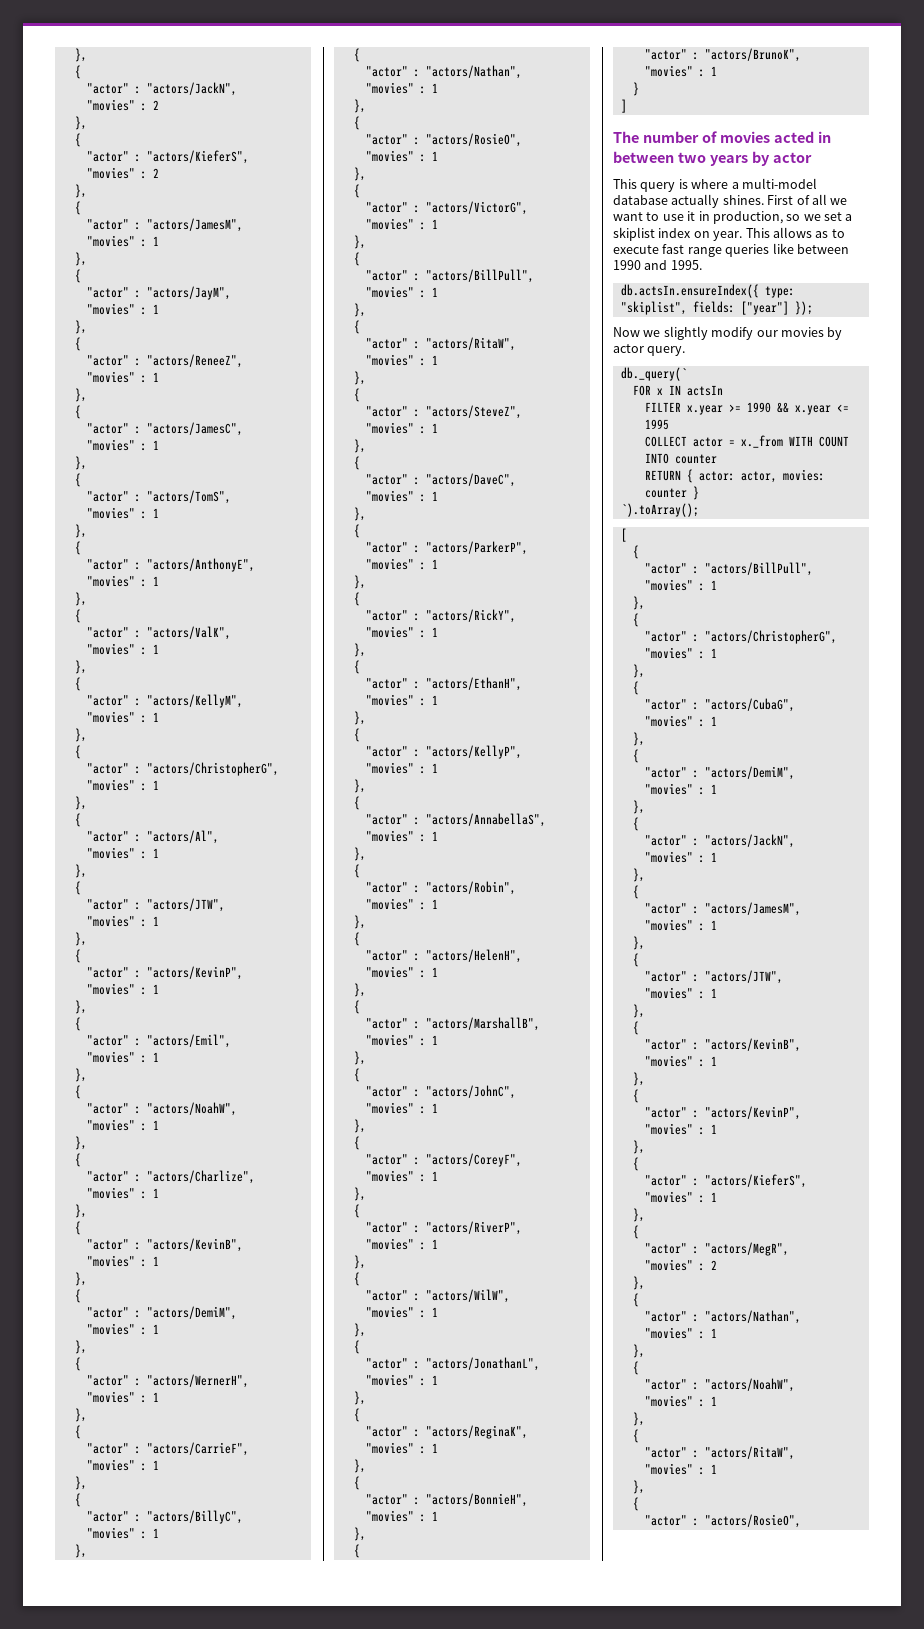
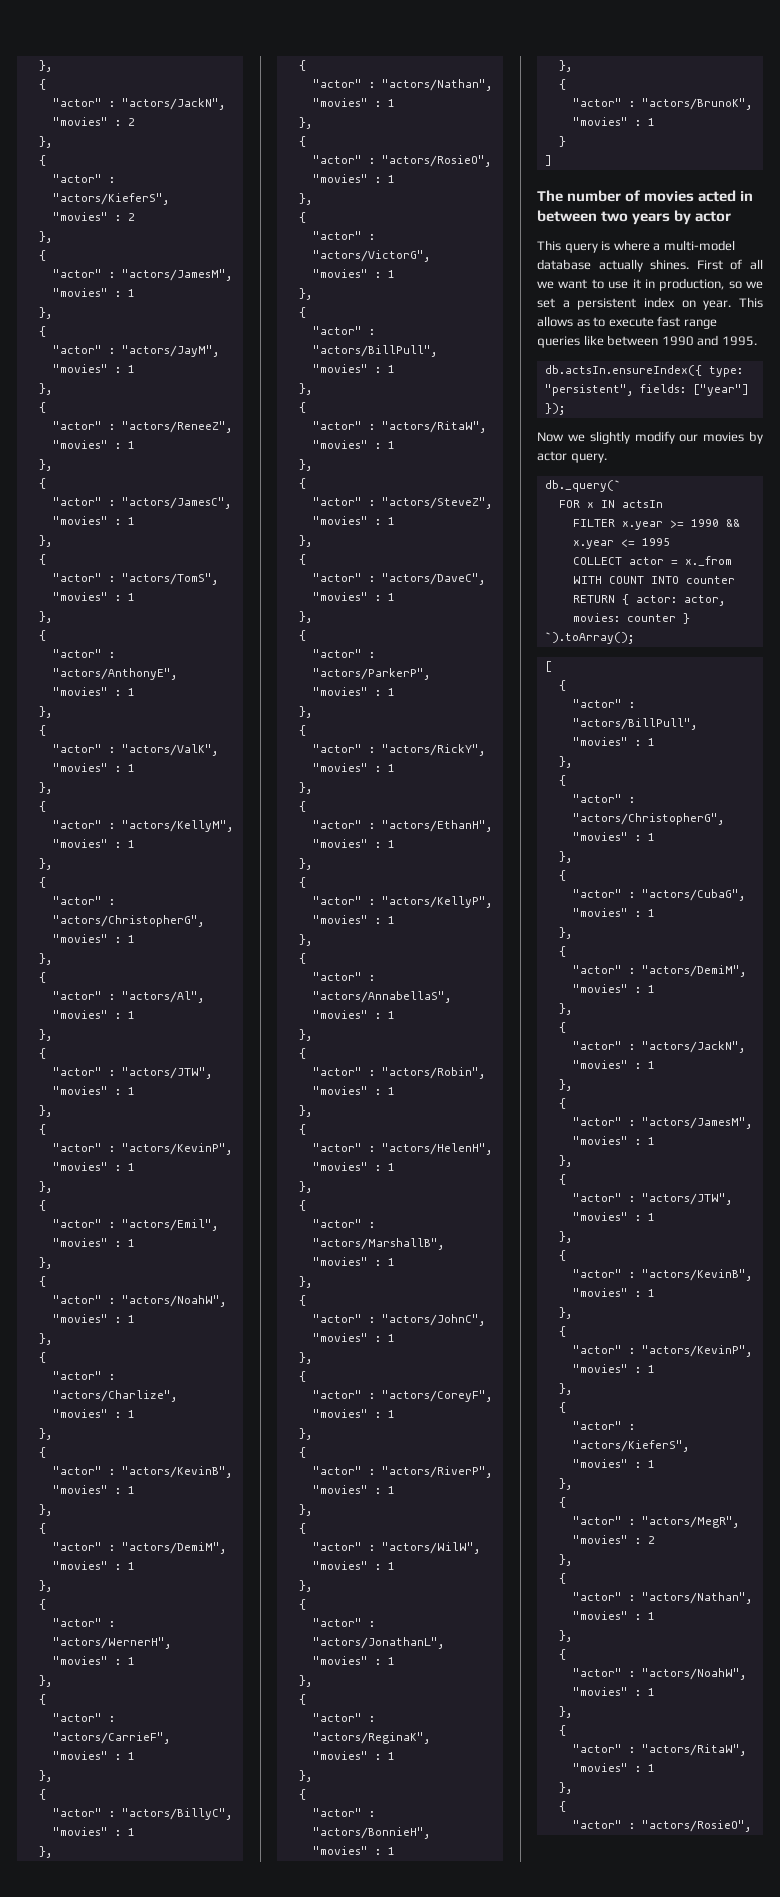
[613,227,655,241] skiplist -> [577,298,637,310] persistent
[620,301,687,315] "skiplist", -> [544,384,633,396] "persistent",

